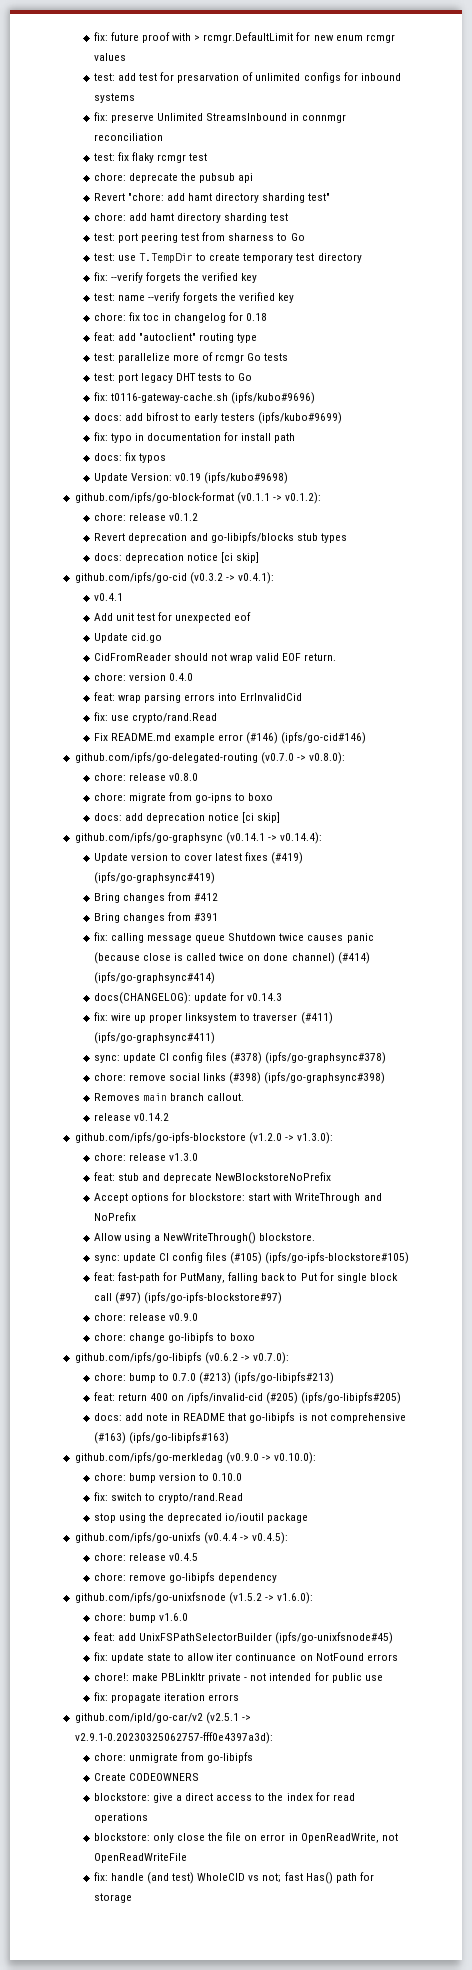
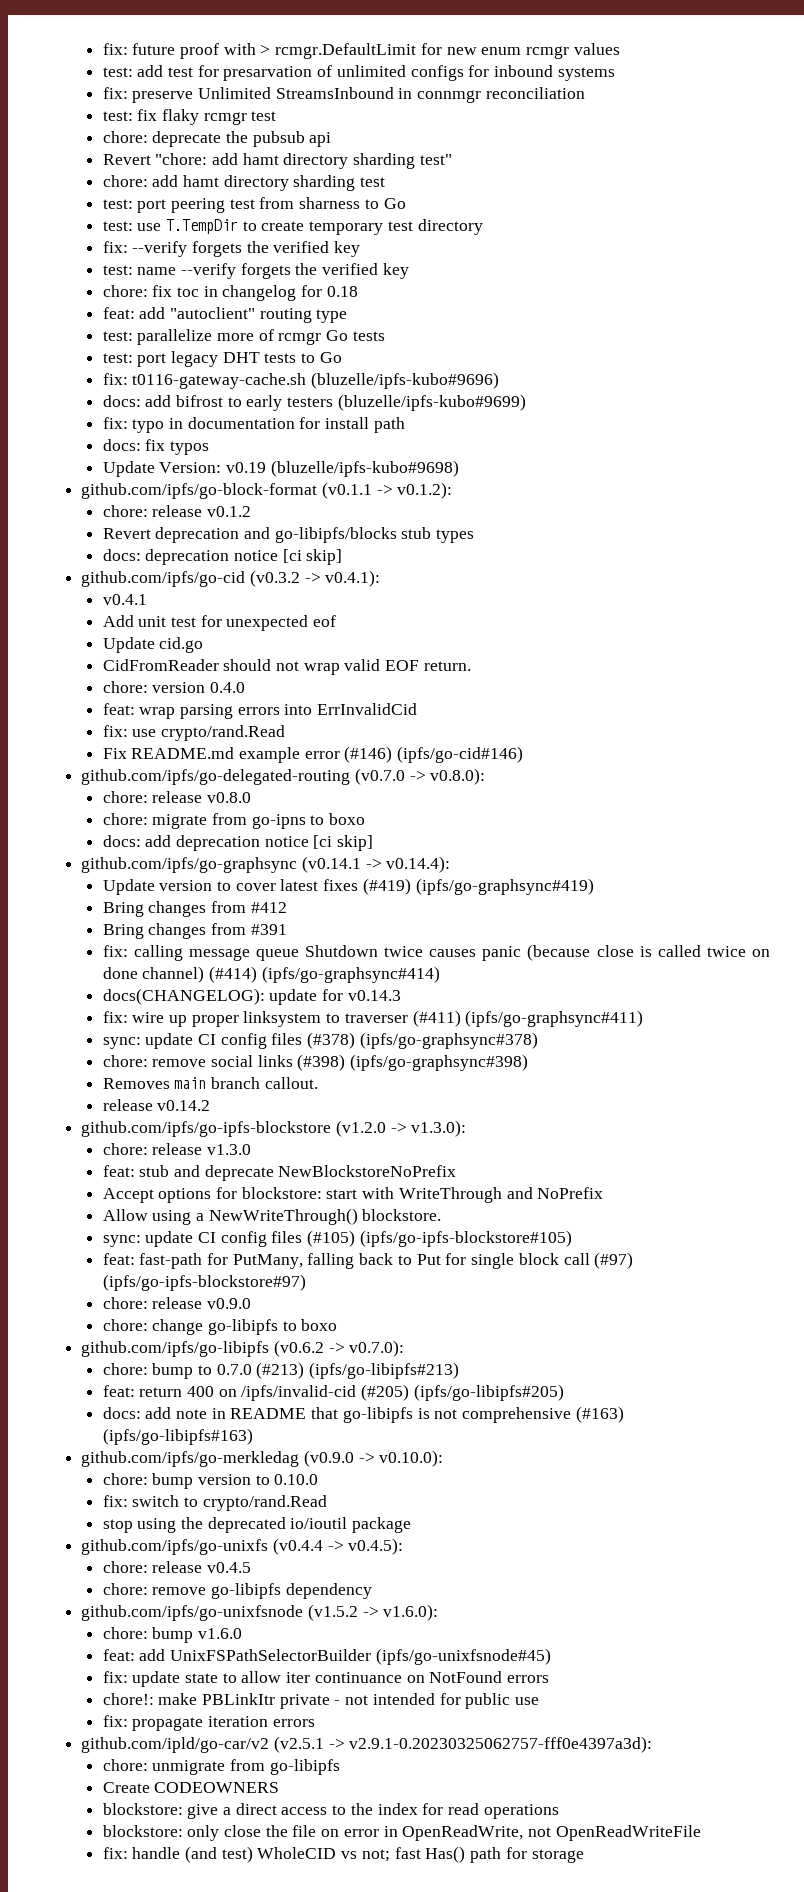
[231,392,316,404] (ipfs/kubo#9696) -> [310,372,499,389] (bluzelle/ipfs-kubo#9696)
[258,412,343,424] (ipfs/kubo#9699) -> [337,394,526,411] (bluzelle/ipfs-kubo#9699)
[204,472,289,484] (ipfs/kubo#9698) -> [270,460,459,477] (bluzelle/ipfs-kubo#9698)

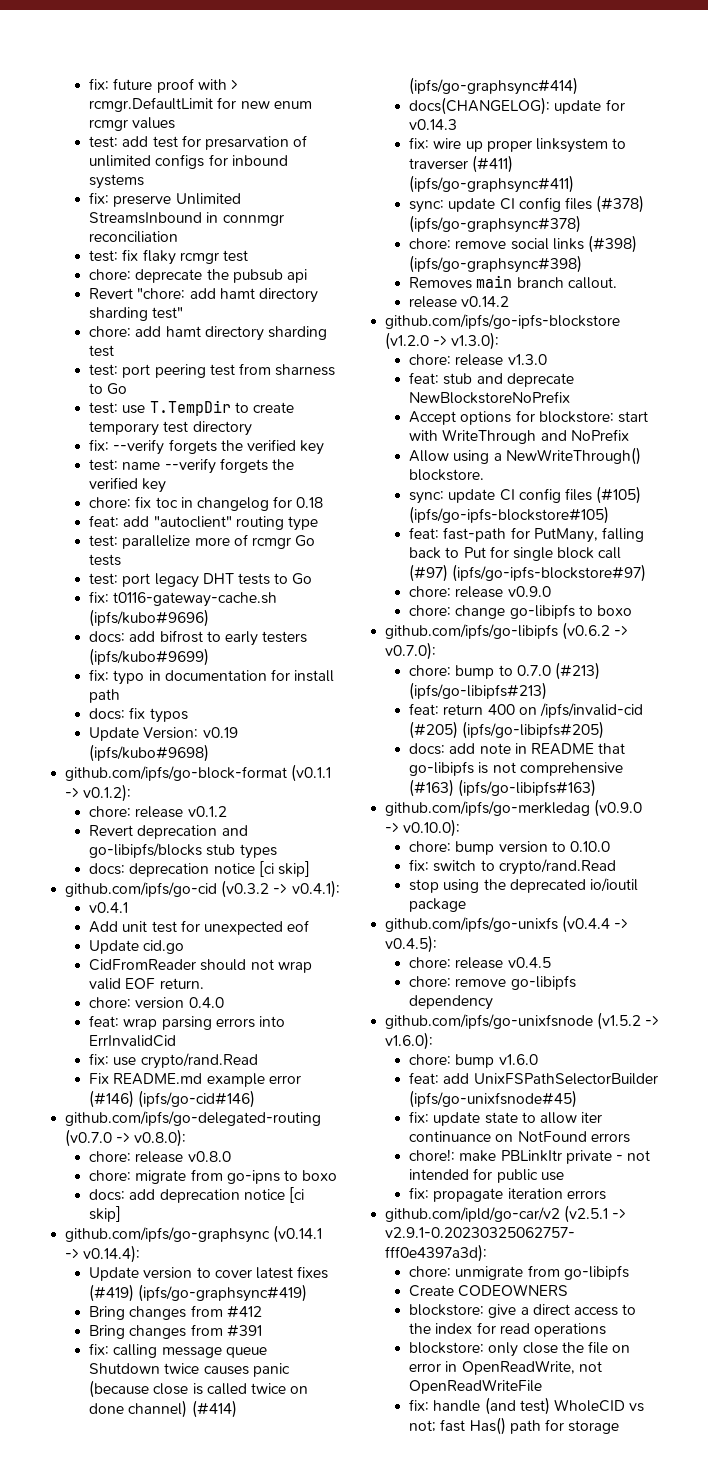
[310,372,499,389] (bluzelle/ipfs-kubo#9696) -> [89,609,210,627] (ipfs/kubo#9696)
[337,394,526,411] (bluzelle/ipfs-kubo#9699) -> [89,648,210,666] (ipfs/kubo#9699)
[270,460,459,477] (bluzelle/ipfs-kubo#9698) -> [89,744,210,762] (ipfs/kubo#9698)

